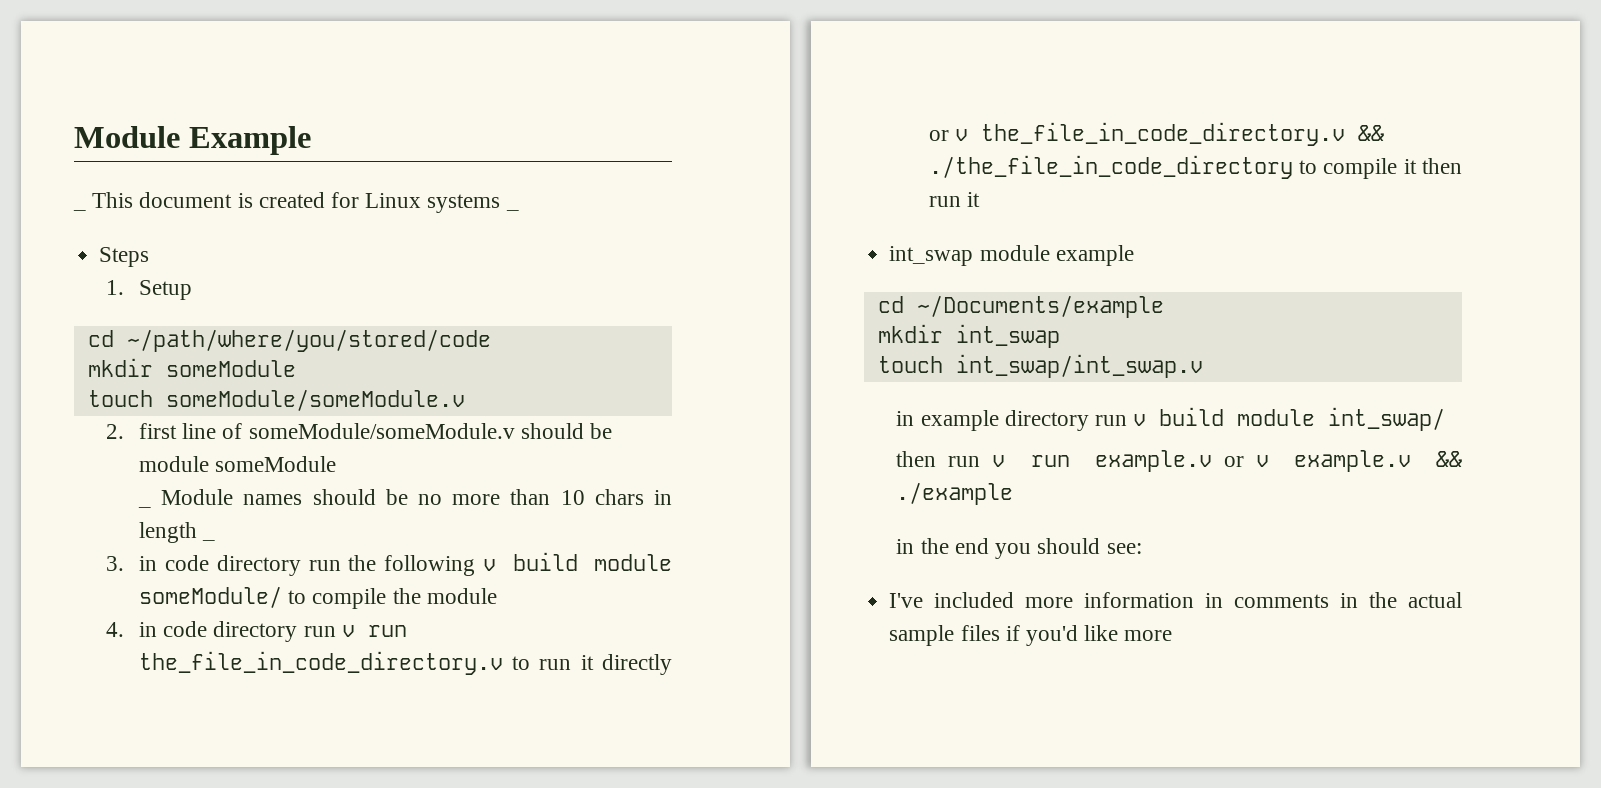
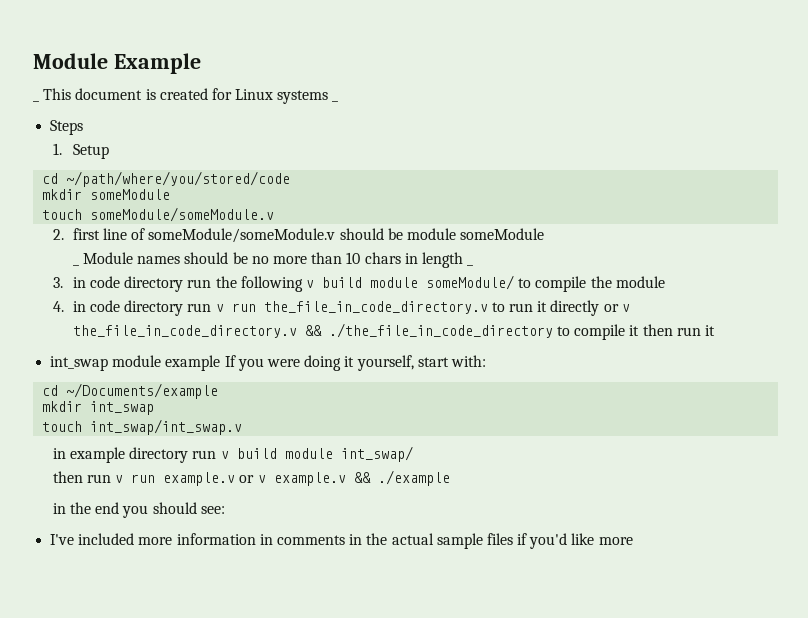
(1134, 255) none -> [224,355,486,371] If you were doing it yourself, start with:

